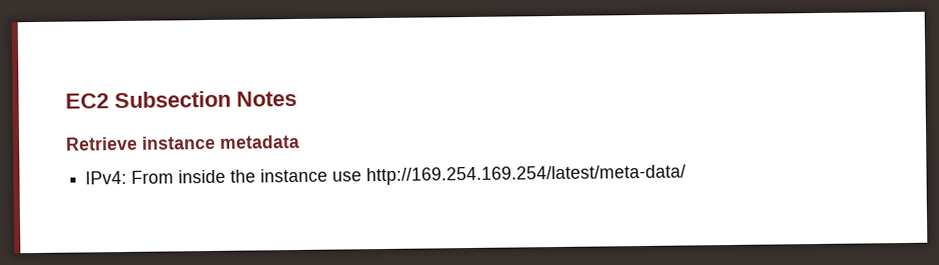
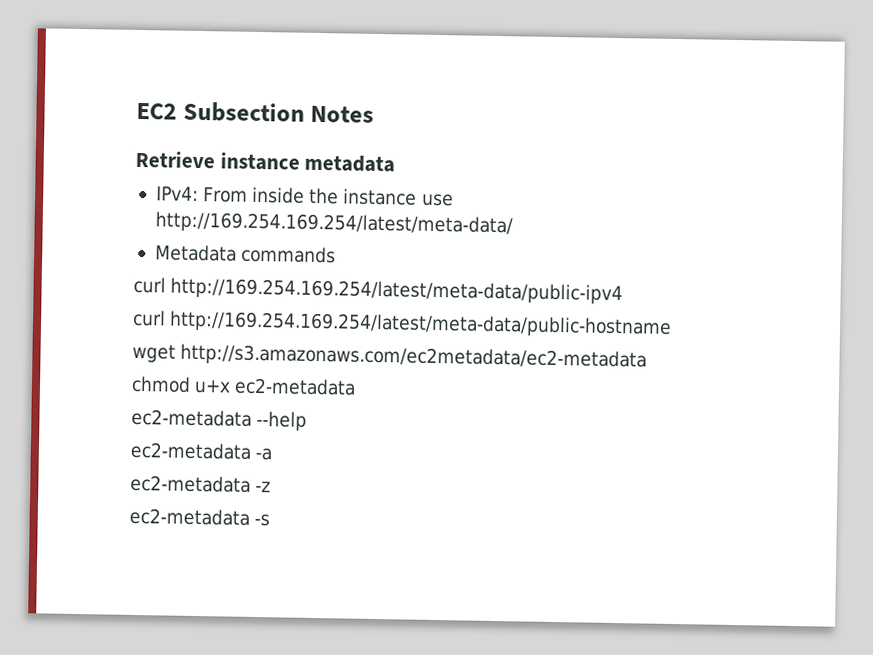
(687, 175) none -> [154,244,337,264] [133,276,624,305] [132,309,673,338] [132,343,648,371] [131,375,357,396] [131,408,308,431] [130,441,273,461] [130,474,272,493] [129,507,271,527] // Metadata commands // curl http://169.254.169.254/latest/meta-data/public-ipv4 // curl http://169.254.169.254/latest/meta-data/public-hostname // wget http://s3.amazonaws.com/ec2metadata/ec2-metadata // chmod u+x ec2-metadata // ec2-metadata --help // ec2-metadata -a // ec2-metadata -z // ec2-metadata -s

